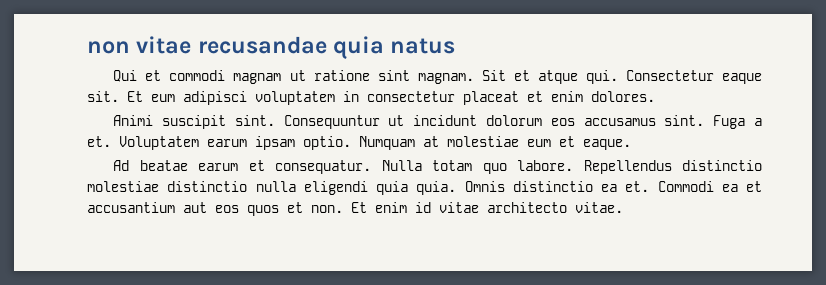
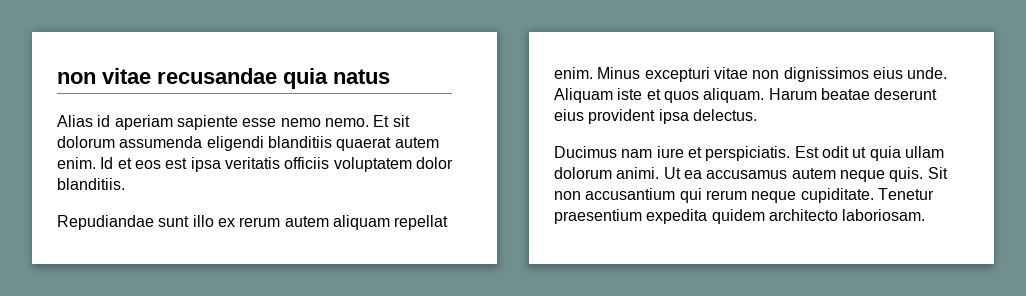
[113,70,762,84] [87,91,655,105] [113,115,762,129] [87,136,631,150] [113,160,762,174] [87,181,762,195] [87,202,623,216] Qui et commodi magnam ut ratione sint magnam. Sit et atque qui. Consectetur eaque sit. Et eum adipisci voluptatem in consectetur placeat et enim dolores. // Animi suscipit sint. Consequuntur ut incidunt dolorum eos accusamus sint. Fuga a et. Voluptatem earum ipsam optio. Numquam at molestiae eum et eaque. // Ad beatae earum et consequatur. Nulla totam quo labore. Repellendus distinctio molestiae distinctio nulla eligendi quia quia. Omnis distinctio ea et. Commodi ea et accusantium aut eos quos et non. Et enim id vitae architecto vitae. -> [57,115,410,130] [57,136,439,151] [57,157,453,172] [57,178,125,190] [57,215,449,230] [554,67,948,82] [554,88,938,103] [554,109,757,124] [554,146,944,161] [554,167,948,182] [554,188,934,203] [554,209,926,224] Alias id aperiam sapiente esse nemo nemo. Et sit dolorum assumenda eligendi blanditiis quaerat autem enim. Id et eos est ipsa veritatis officiis voluptatem dolor blanditiis. // Repudiandae sunt illo ex rerum autem aliquam repellat enim. Minus excepturi vitae non dignissimos eius unde. Aliquam iste et quos aliquam. Harum beatae deserunt eius provident ipsa delectus. // Ducimus nam iure et perspiciatis. Est odit ut quia ullam dolorum animi. Ut ea accusamus autem neque quis. Sit non accusantium qui rerum neque cupiditate. Tenetur praesentium expedita quidem architecto laboriosam.

